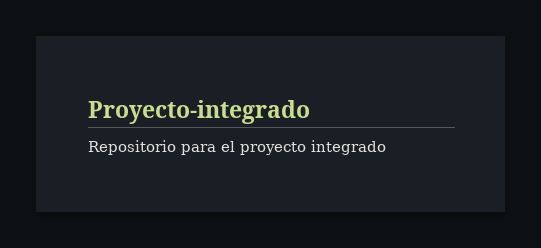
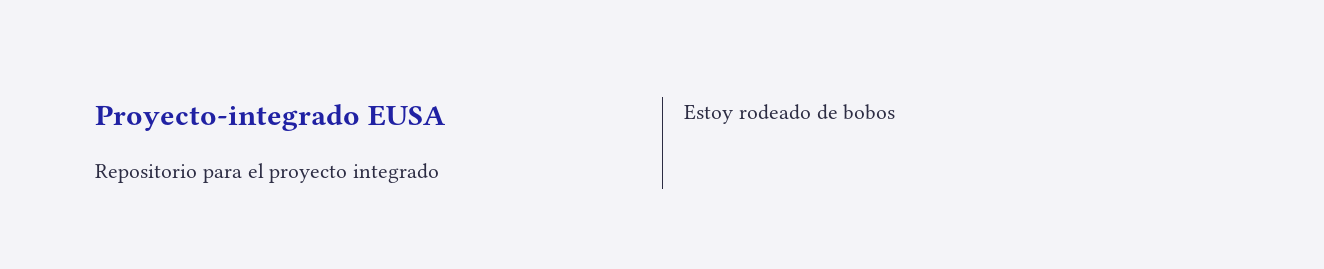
(310, 112) none -> [368,105,447,126] EUSA
(386, 147) none -> [684,104,896,124] // Estoy rodeado de bobos

